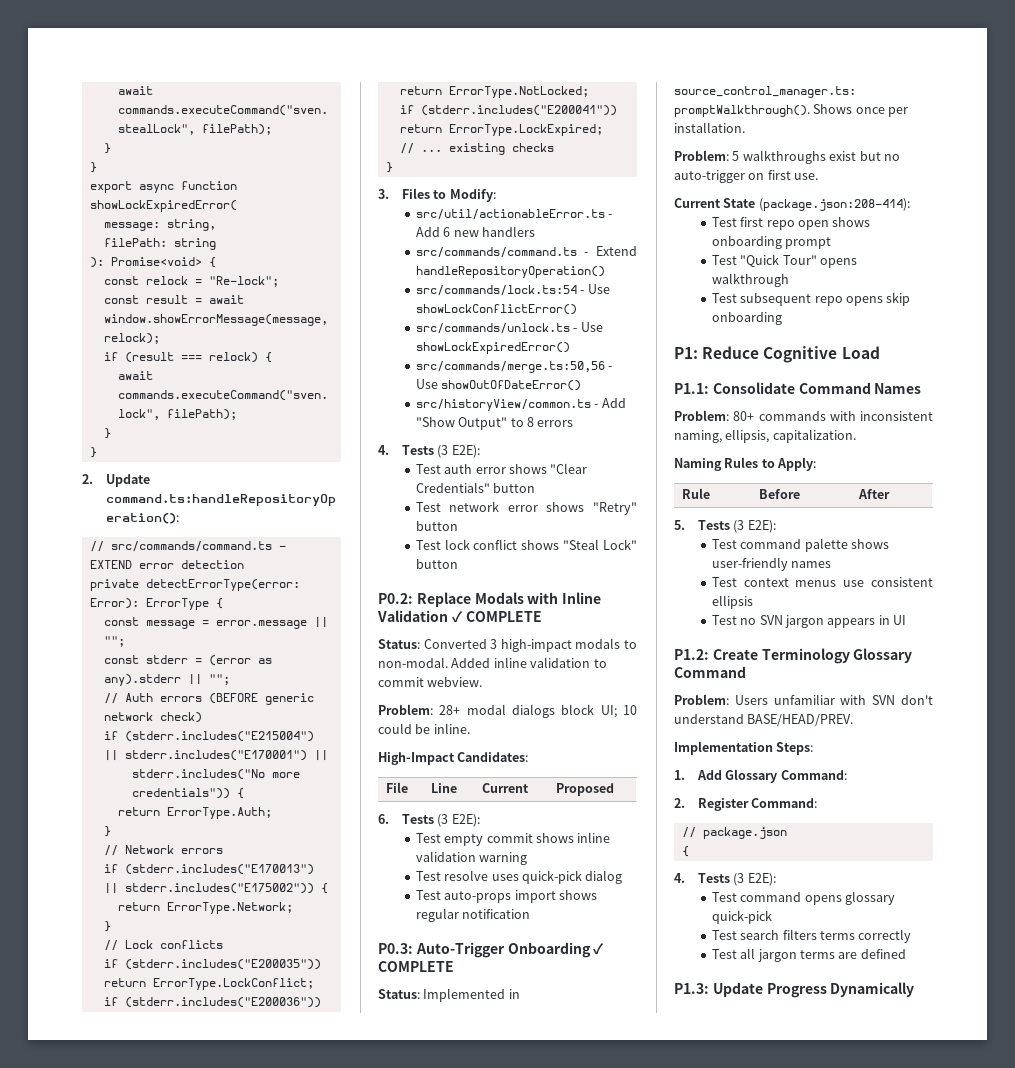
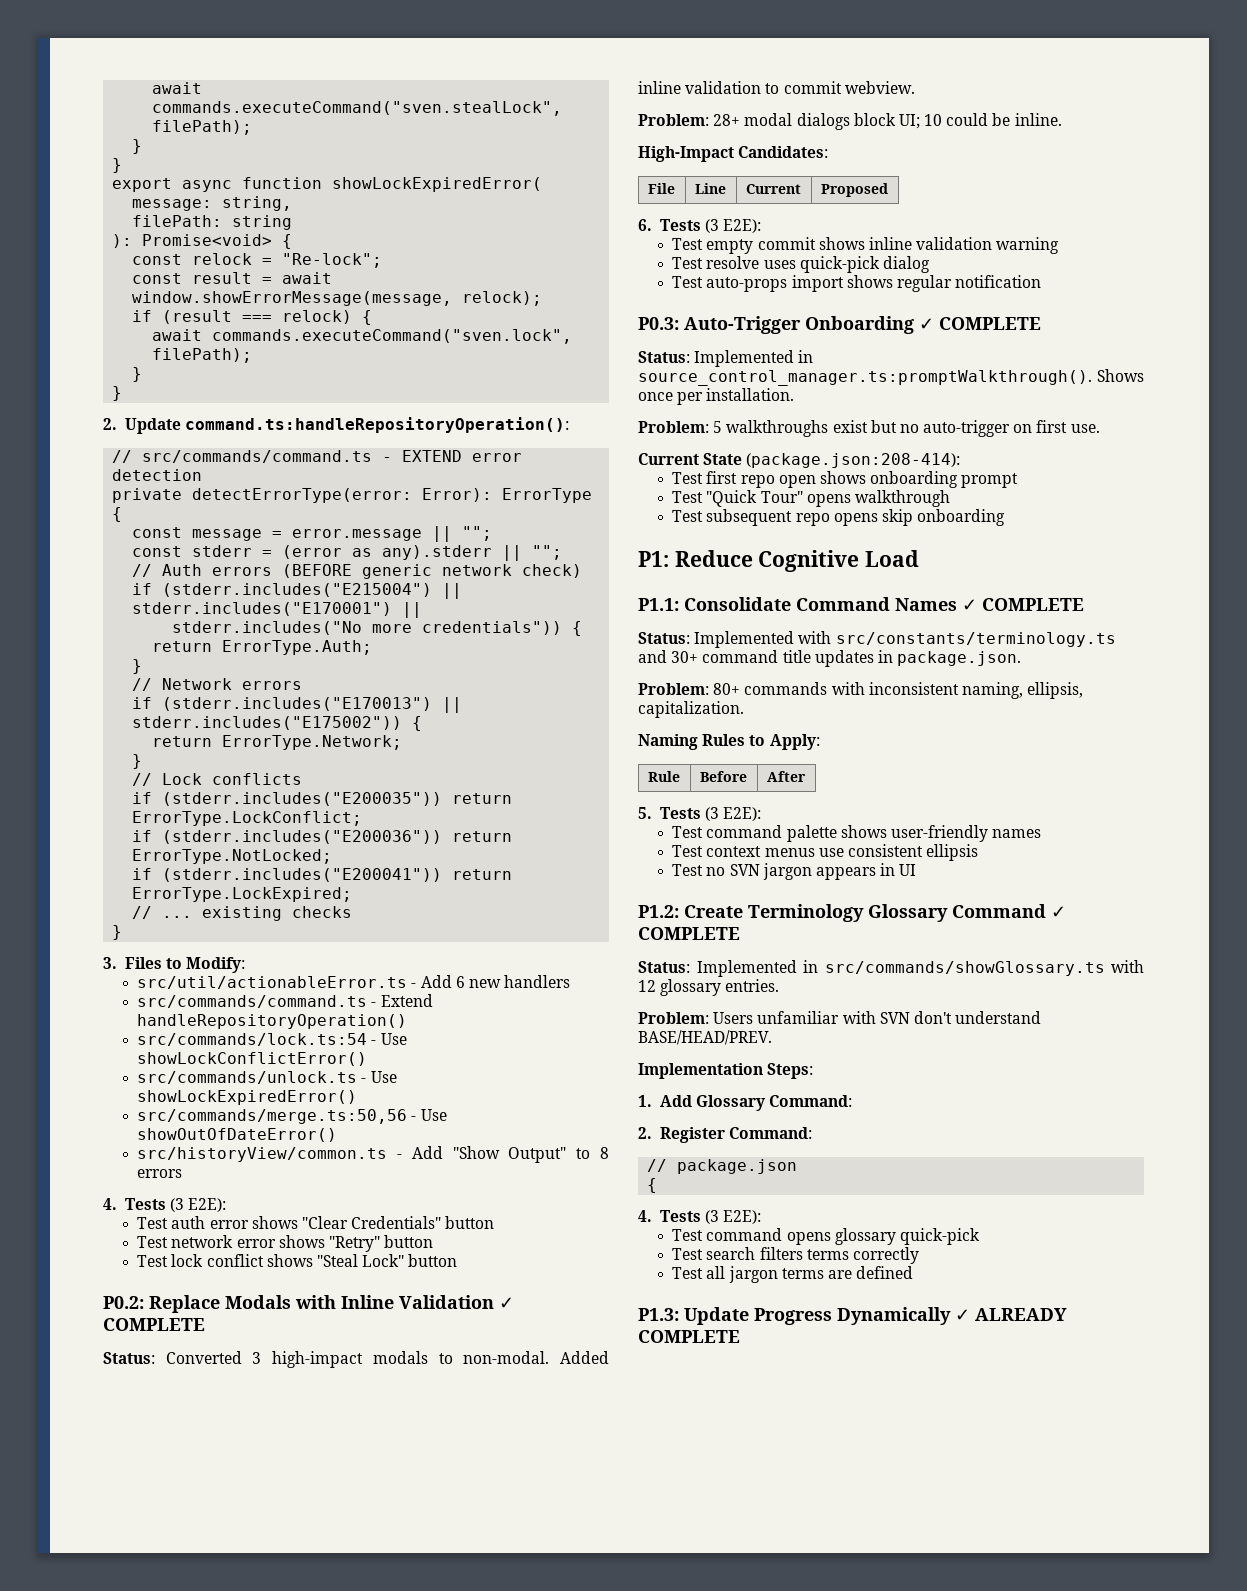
(922, 388) none -> [962,598,1084,611] [638,631,1116,648] [638,650,1022,667] ✓ COMPLETE // Status: Implemented with src/constants/terminology.ts and 30+ command title updates in package.json.
(746, 672) none -> [1051,906,1066,918] [638,927,740,940] [638,960,1144,977] [638,979,780,996] ✓ COMPLETE // Status: Implemented in src/commands/showGlossary.ts with 12 glossary entries.
(915, 989) none -> [955,1308,1067,1321] [638,1330,740,1343] ✓ ALREADY COMPLETE

